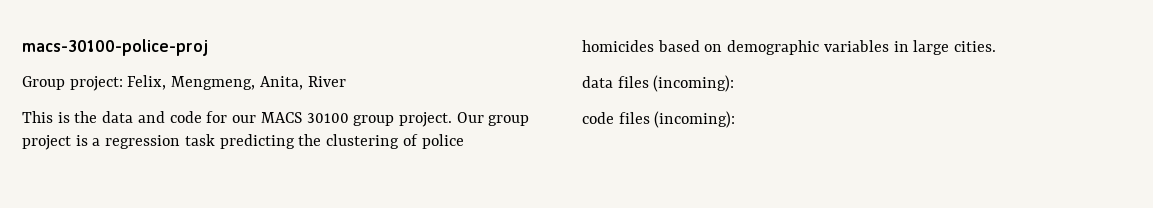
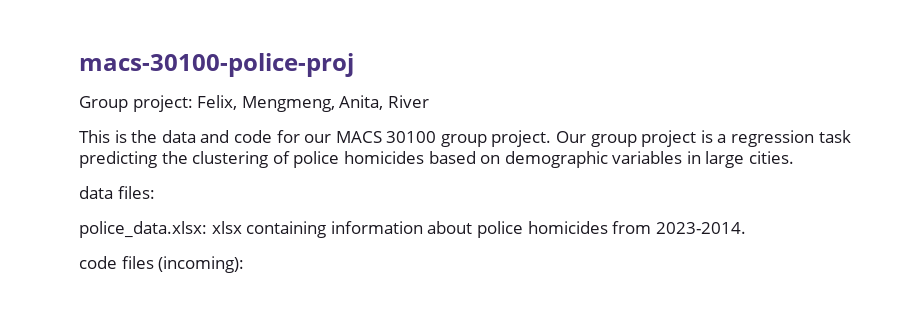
[617,75,735,92] files (incoming): -> [117,186,155,199] [79,221,746,238] files: // police_data.xlsx: xlsx containing information about police homicides from 2023-2014.

